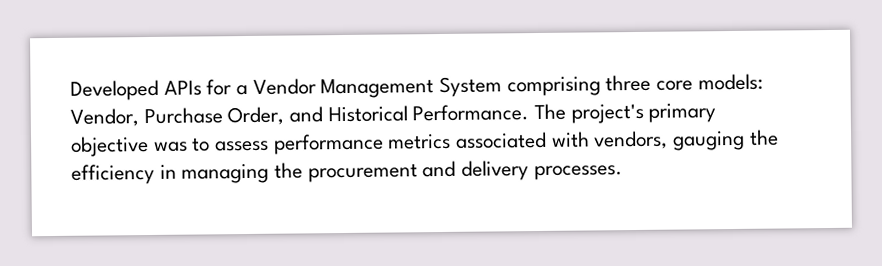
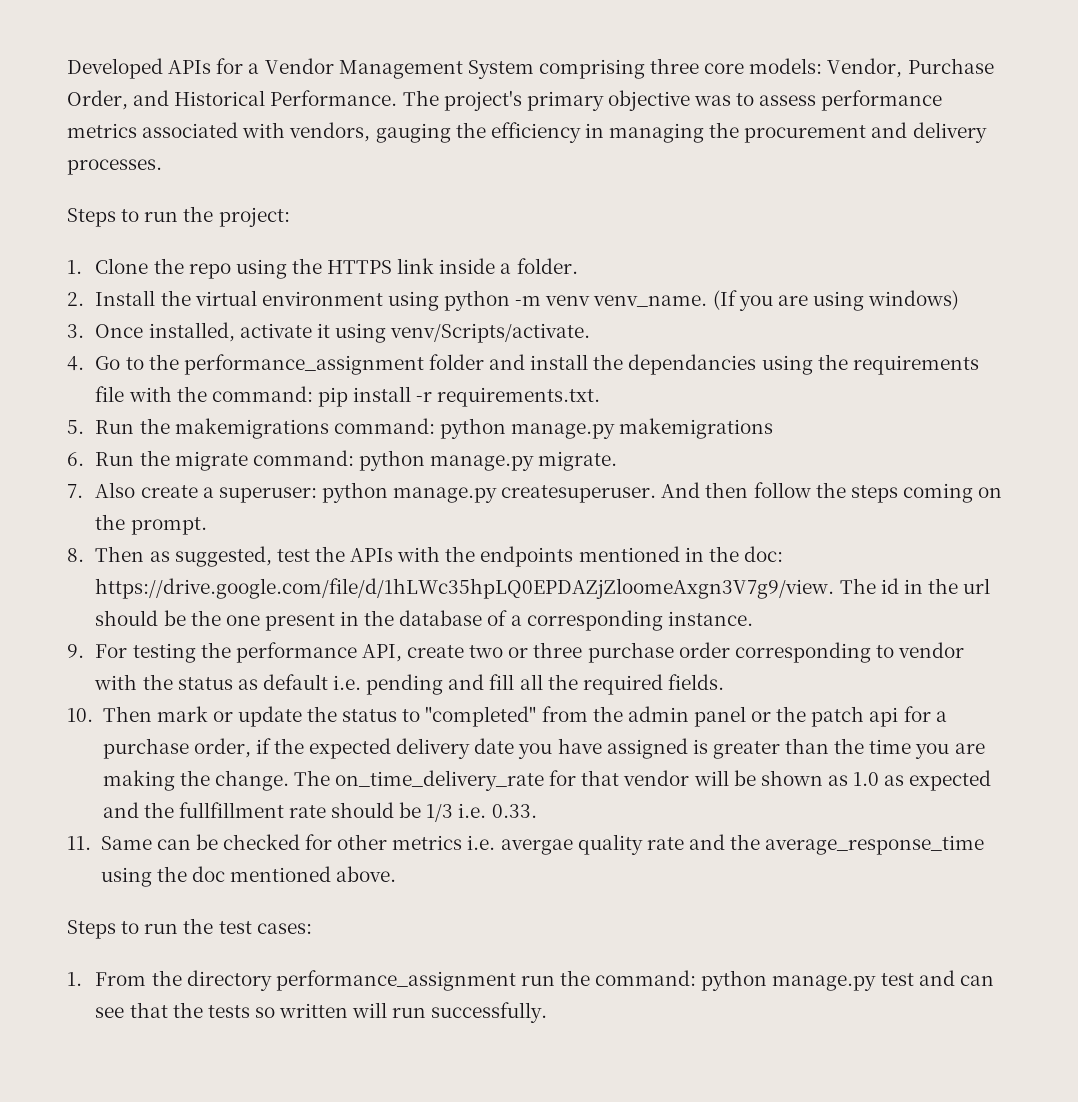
(623, 173) none -> [67,206,290,227] [67,258,578,279] [67,290,960,311] [67,322,591,343] [67,354,979,375] [95,386,601,407] [67,418,774,439] [67,450,618,471] [67,482,1003,503] [95,514,207,535] [67,546,783,567] [95,578,991,599] [95,610,753,631] [67,642,965,663] [94,674,724,695] [67,706,947,727] [102,738,985,759] [102,770,992,791] [102,802,537,822] [67,834,985,855] [100,866,397,887] [67,918,312,939] [67,970,994,991] [95,1002,548,1023] // Steps to run the project: // 1. Clone the repo using the HTTPS link inside a folder. // 2. Install the virtual environment using python -m venv venv_name. (If you are using windows) // 3. Once installed, activate it using venv/Scripts/activate. // 4. Go to the performance_assignment folder and install the dependancies using the requirements file with the command: pip install -r requirements.txt. // 5. Run the makemigrations command: python manage.py makemigrations // 6. Run the migrate command: python manage.py migrate. // 7. Also create a superuser: python manage.py createsuperuser. And then follow the steps coming on the prompt. // 8. Then as suggested, test the APIs with the endpoints mentioned in the doc: https://drive.google.com/file/d/1hLWc35hpLQ0EPDAZjZloomeAxgn3V7g9/view. The id in the url should be the one present in the database of a corresponding instance. // 9. For testing the performance API, create two or three purchase order corresponding to vendor with the status as default i.e. pending and fill all the required fields. // 10. Then mark or update the status to "completed" from the admin panel or the patch api for a purchase order, if the expected delivery date you have assigned is greater than the time you are making the change. The on_time_delivery_rate for that vendor will be shown as 1.0 as expected and the fullfillment rate should be 1/3 i.e. 0.33. // 11. Same can be checked for other metrics i.e. avergae quality rate and the average_response_time using the doc mentioned above. // Steps to run the test cases: // 1. From the directory performance_assignment run the command: python manage.py test and can see that the tests so written will run successfully.

